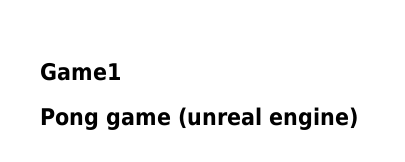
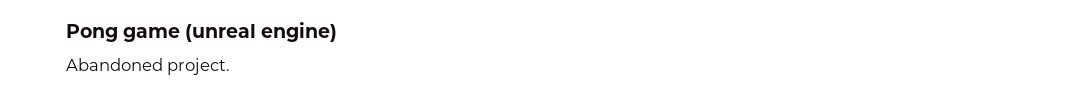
[40,62,121,81] Game1 // -> (66, 33) none
(358, 118) none -> [66,58,231,75] // Abandoned project.

